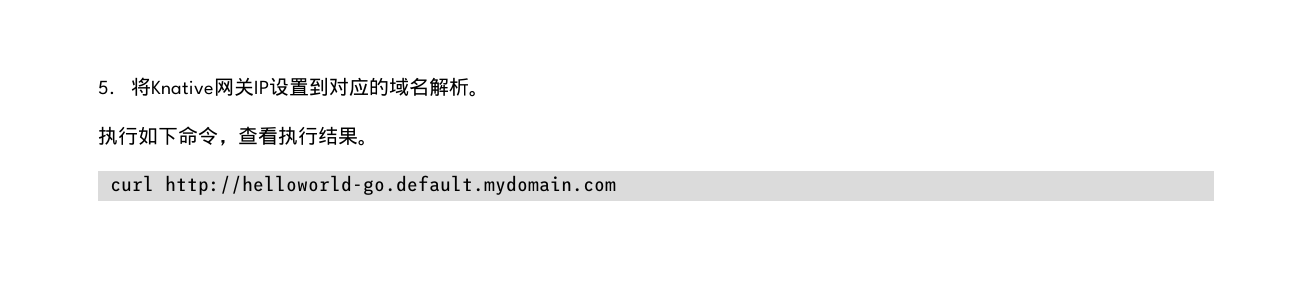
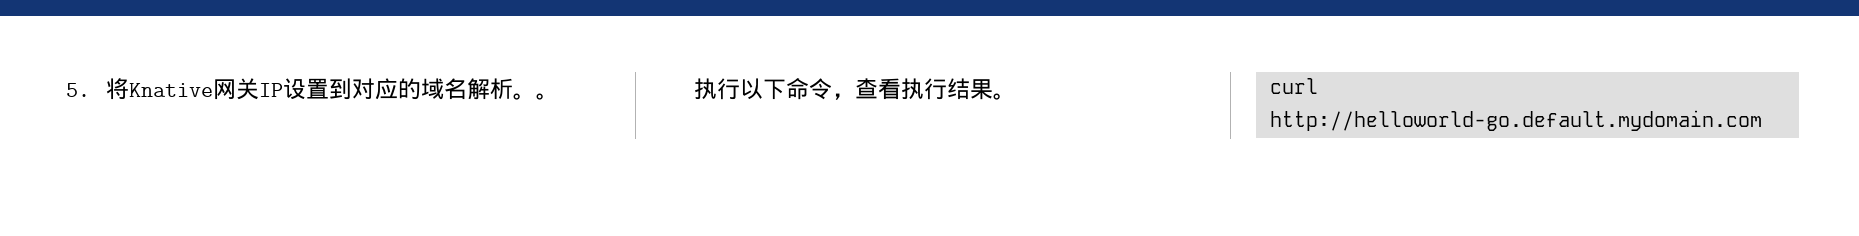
[98,126,158,145] // 执行如 -> [535,93,559,100] [693,78,763,100] 。 // 执行以

